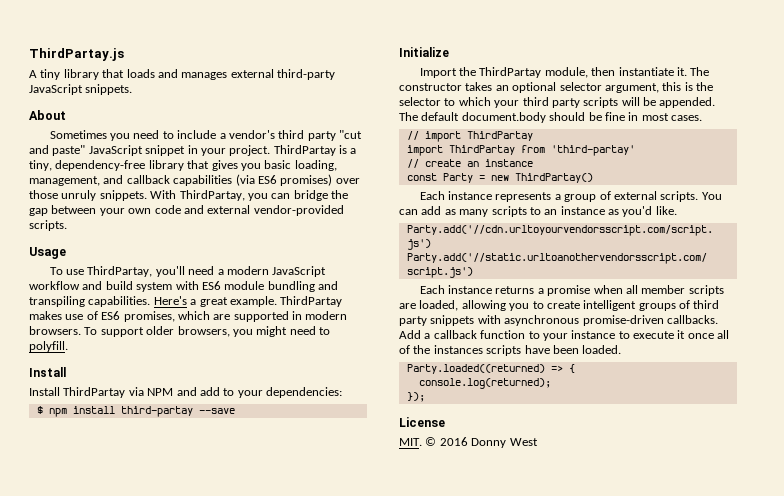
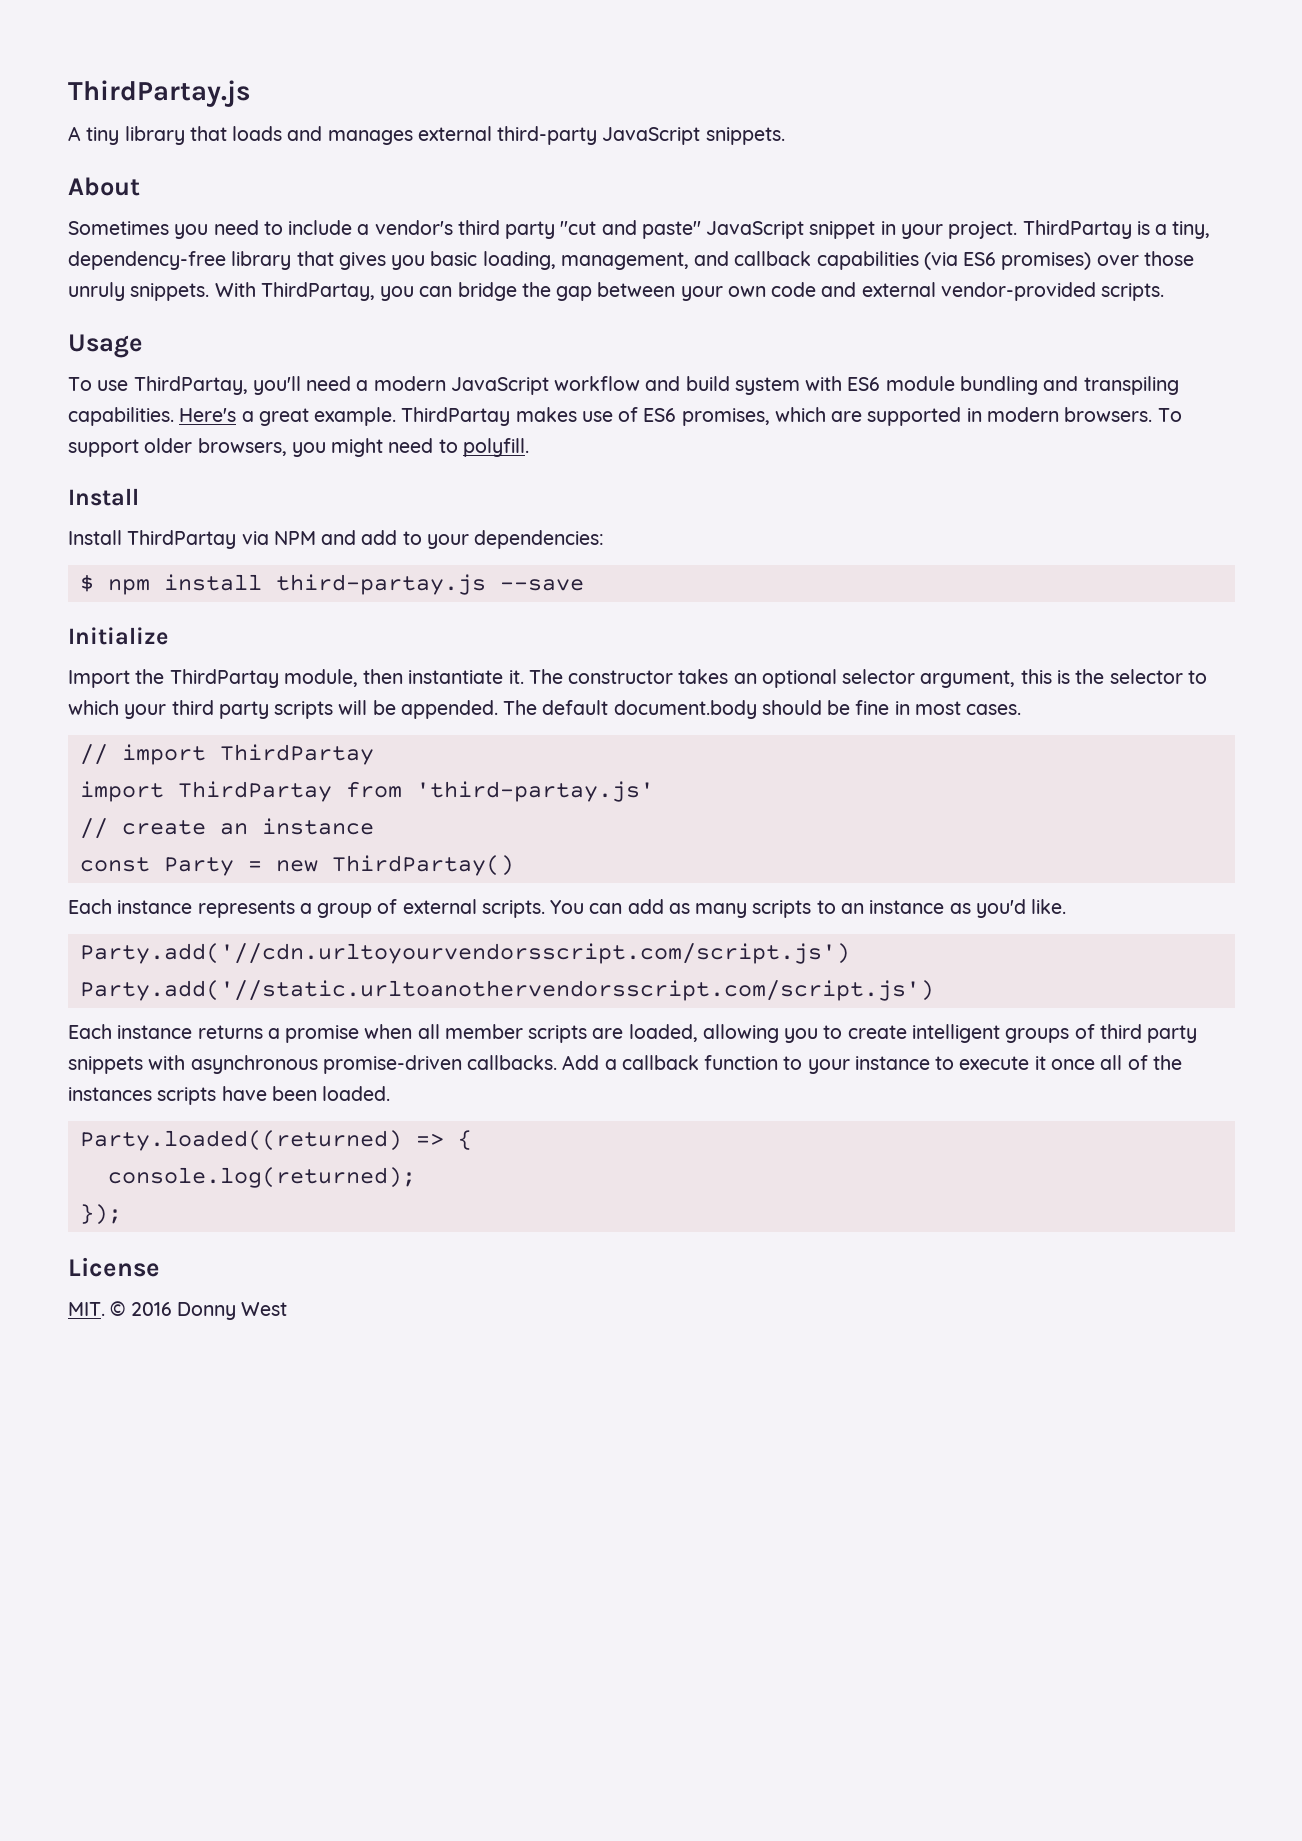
[120,406,193,417] third-partay -> [275,574,486,595] third-partay.js
[550,145,635,156] 'third-partay' -> [415,781,654,802] 'third-partay.js'

